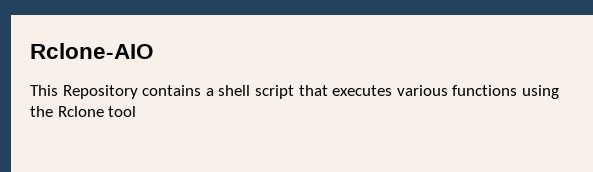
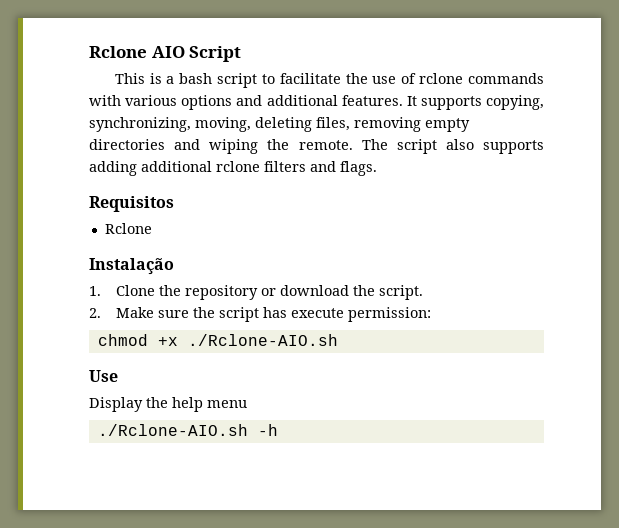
[30,43,154,59] [30,85,559,99] [30,106,137,117] Rclone-AIO // This Repository contains a shell script that executes various functions using the Rclone tool -> [89,46,242,62] [114,73,544,88] [89,95,544,110] [89,117,470,132] [89,139,544,154] [89,161,377,176] [89,196,174,212] [104,223,152,234] [89,258,174,275] [89,285,424,300] [89,307,432,322] [97,334,338,346] [89,370,118,382] [89,397,247,412] [97,424,278,436] Rclone AIO Script // This is a bash script to facilitate the use of rclone commands with various options and additional features. It supports copying, synchronizing, moving, deleting files, removing empty directories and wiping the remote. The script also supports adding additional rclone filters and flags. // Requisitos // Rclone // Instalação // 1. Clone the repository or download the script. // 2. Make sure the script has execute permission: // chmod +x ./Rclone-AIO.sh // Use // Display the help menu // ./Rclone-AIO.sh -h

